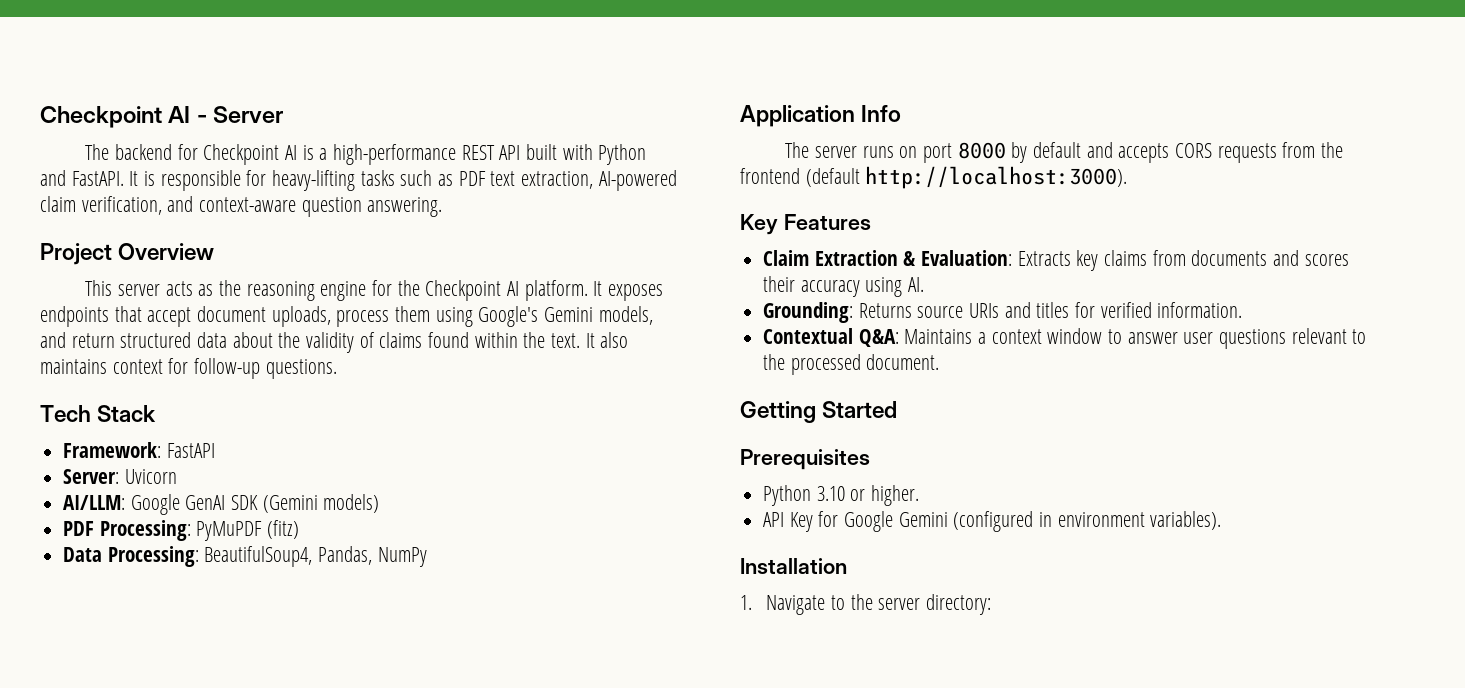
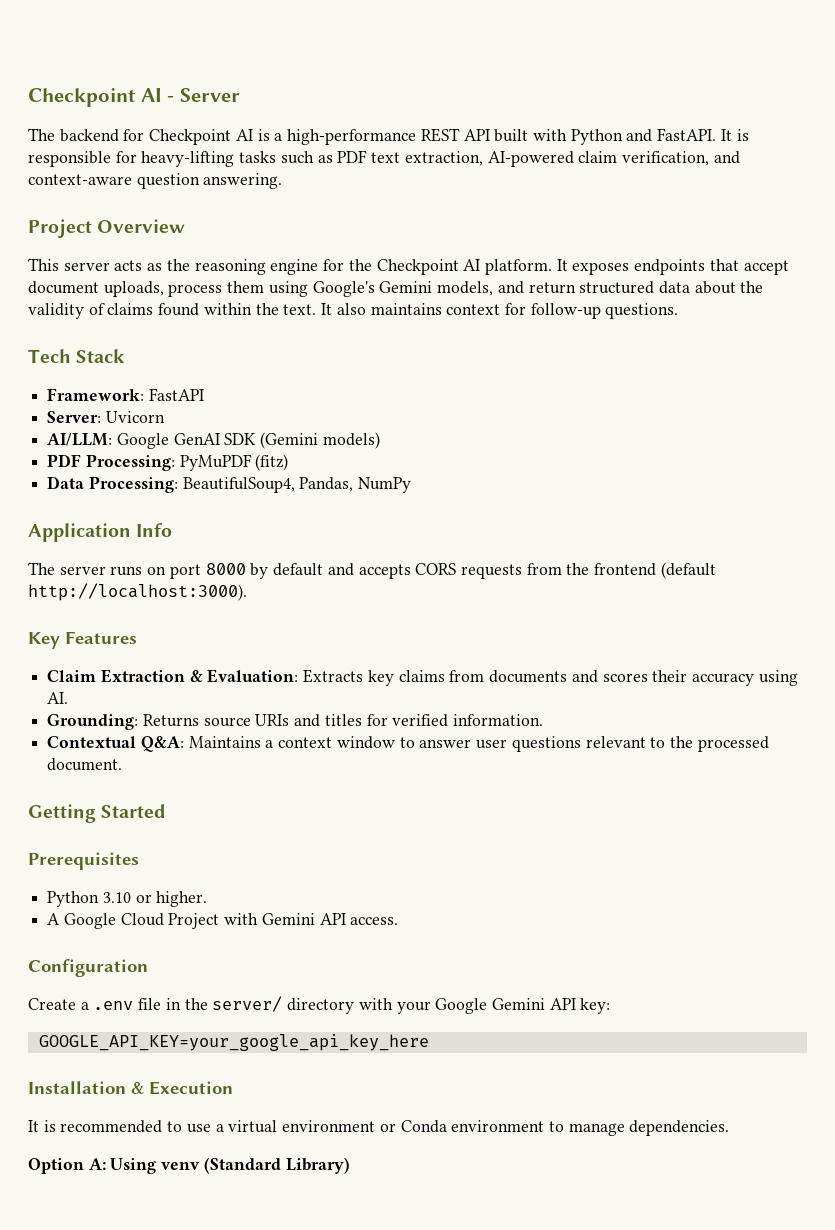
[763,511,1222,532] [740,558,847,574] [740,594,991,615] API Key for Google Gemini (configured in environment variables). // Installation // 1. Navigate to the server directory: -> [47,913,399,929] [28,959,148,977] [28,996,611,1014] [38,1034,429,1051] [28,1081,233,1095] [28,1120,730,1136] [28,1157,350,1174] A Google Cloud Project with Gemini API access. // Configuration // Create a .env file in the server/ directory with your Google Gemini API key: // GOOGLE_API_KEY=your_google_api_key_here // Installation & Execution // It is recommended to use a virtual environment or Conda environment to manage dependencies. // Option A: Using venv (Standard Library)

